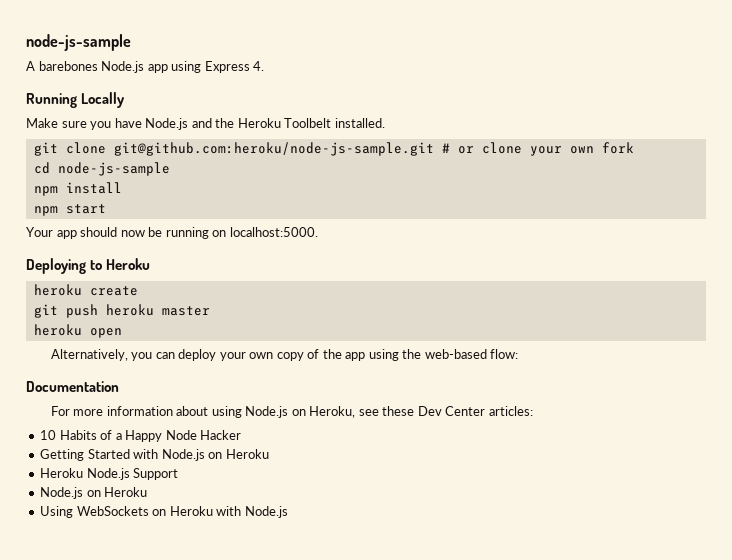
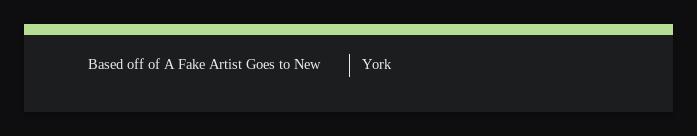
[26,34,131,51] [26,61,265,73] [26,92,126,108] [26,118,385,130] [33,142,634,156] [33,162,170,176] [33,182,122,196] [33,204,106,216] [26,227,318,239] [26,258,151,274] [33,284,138,296] [33,304,210,318] [33,324,122,338] [50,349,519,361] [26,381,119,392] [50,406,533,418] [40,430,242,442] [40,449,269,461] [40,468,179,480] [40,487,148,499] [40,506,288,518] node-js-sample // A barebones Node.js app using Express 4. // Running Locally // Make sure you have Node.js and the Heroku Toolbelt installed. // git clone git@github.com:heroku/node-js-sample.git # or clone your own fork // cd node-js-sample // npm install // npm start // Your app should now be running on localhost:5000. // Deploying to Heroku // heroku create // git push heroku master // heroku open // Alternatively, you can deploy your own copy of the app using the web-based flow: // Documentation // For more information about using Node.js on Heroku, see these Dev Center articles: // 10 Habits of a Happy Node Hacker // Getting Started with Node.js on Heroku // Heroku Node.js Support // Node.js on Heroku // Using WebSockets on Heroku with Node.js -> [88,58,392,69] Based off of A Fake Artist Goes to New York

